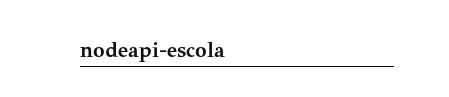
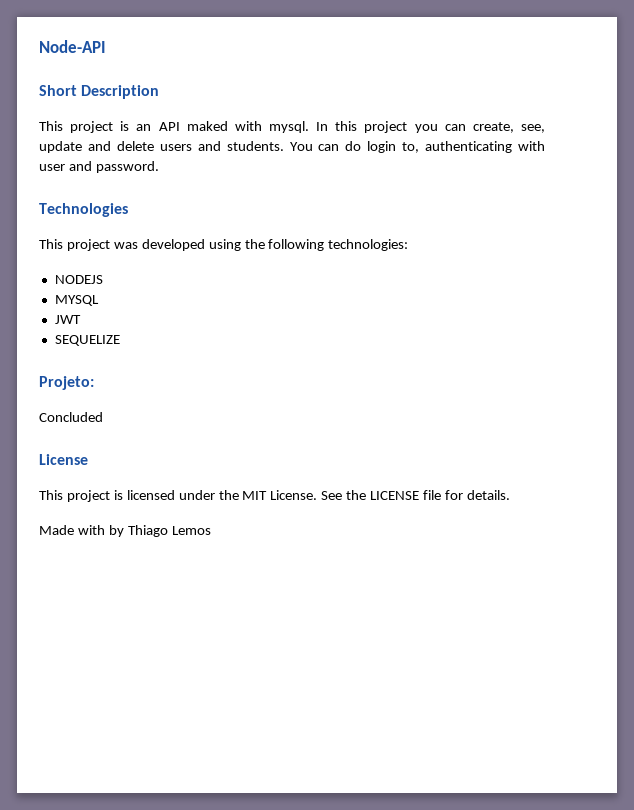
[80,42,225,62] nodeapi-escola -> [39,40,106,53] [39,85,160,99] [39,121,546,133] [39,141,546,153] [39,161,159,173] [39,203,128,217] [39,239,409,251] [54,275,103,284] [54,295,99,306] [54,315,81,324] [54,335,120,346] [39,376,94,390] [39,412,103,422] [39,454,88,465] [39,490,510,502] [39,525,211,537] Node-API // Short Description // This project is an API maked with mysql. In this project you can create, see, update and delete users and students. You can do login to, authenticating with user and password. // Technologies // This project was developed using the following technologies: // NODEJS // MYSQL // JWT // SEQUELIZE // Projeto: // Concluded // License // This project is licensed under the MIT License. See the LICENSE file for details. // Made with by Thiago Lemos

